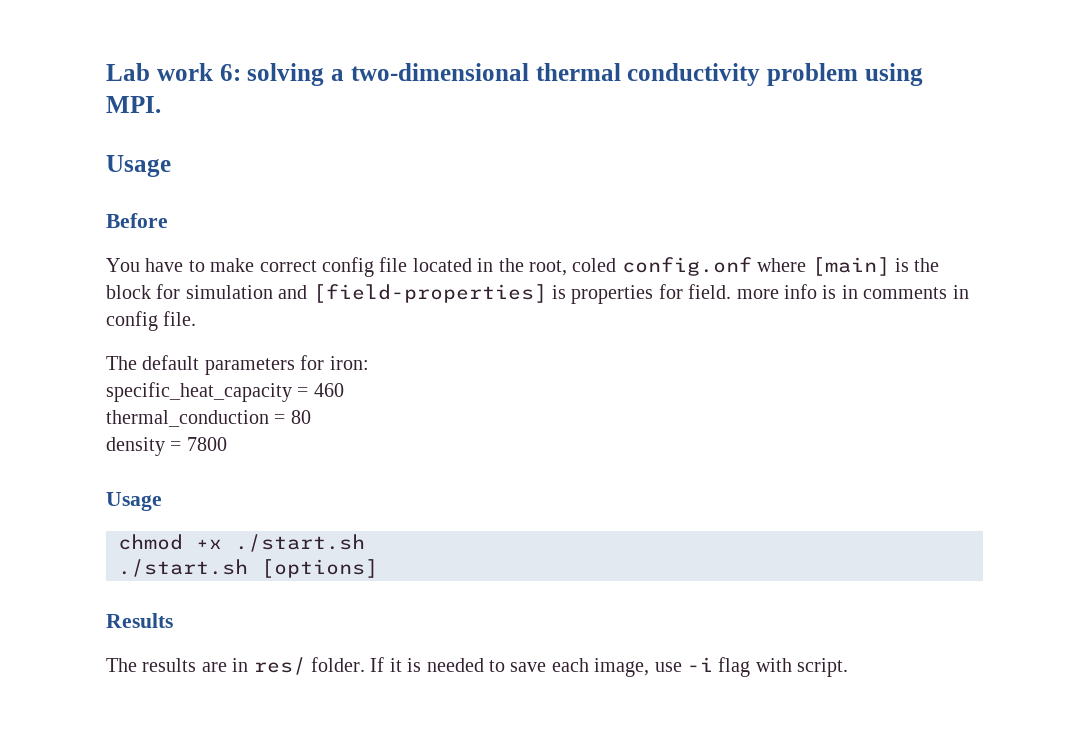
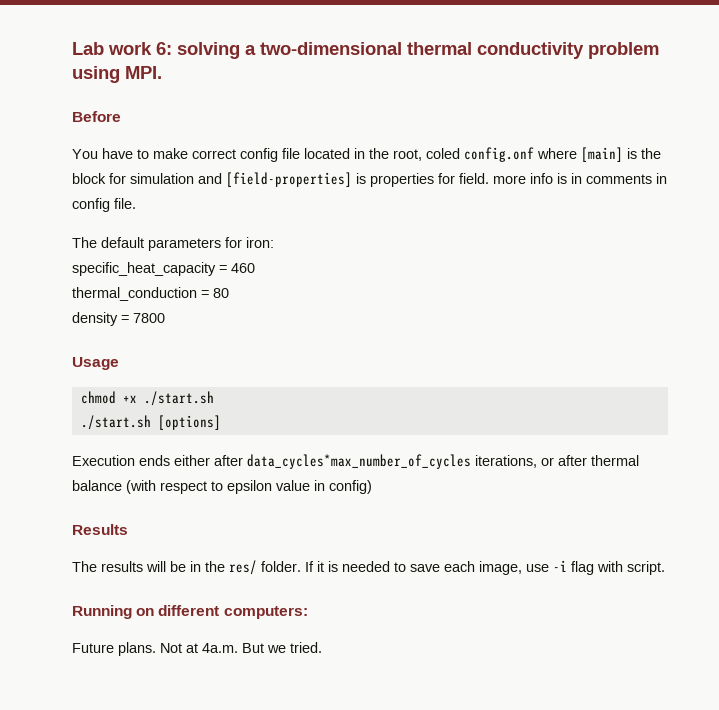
[106,155,171,177] // Usage -> (162, 72) none
(378, 568) none -> [72,454,639,469] [72,480,372,494] // Execution ends either after data_cycles*max_number_of_cycles iterations, or after thermal balance (with respect to epsilon value in config)
[201,658,249,672] are in -> [146,561,225,572] will be in the
(849, 667) none -> [72,605,308,619] [72,642,322,656] // Running on different computers: // Future plans. Not at 4a.m. But we tried.

